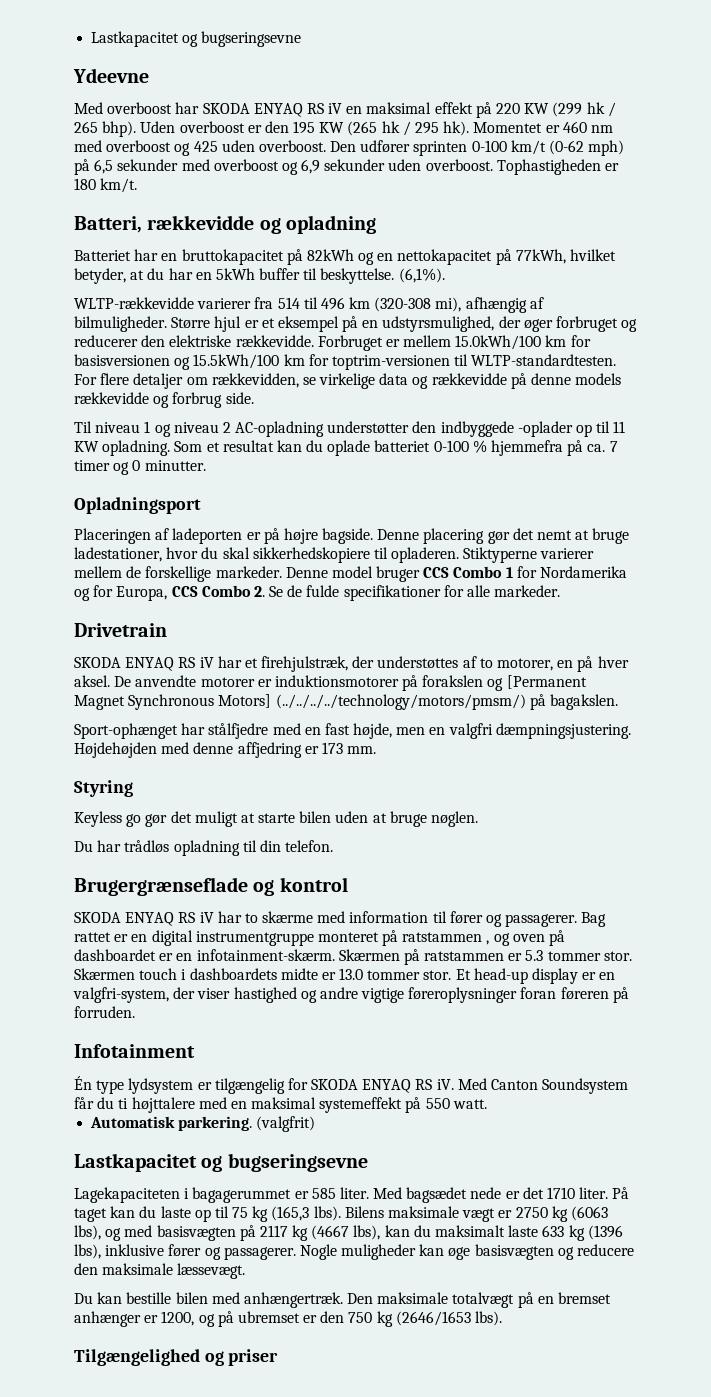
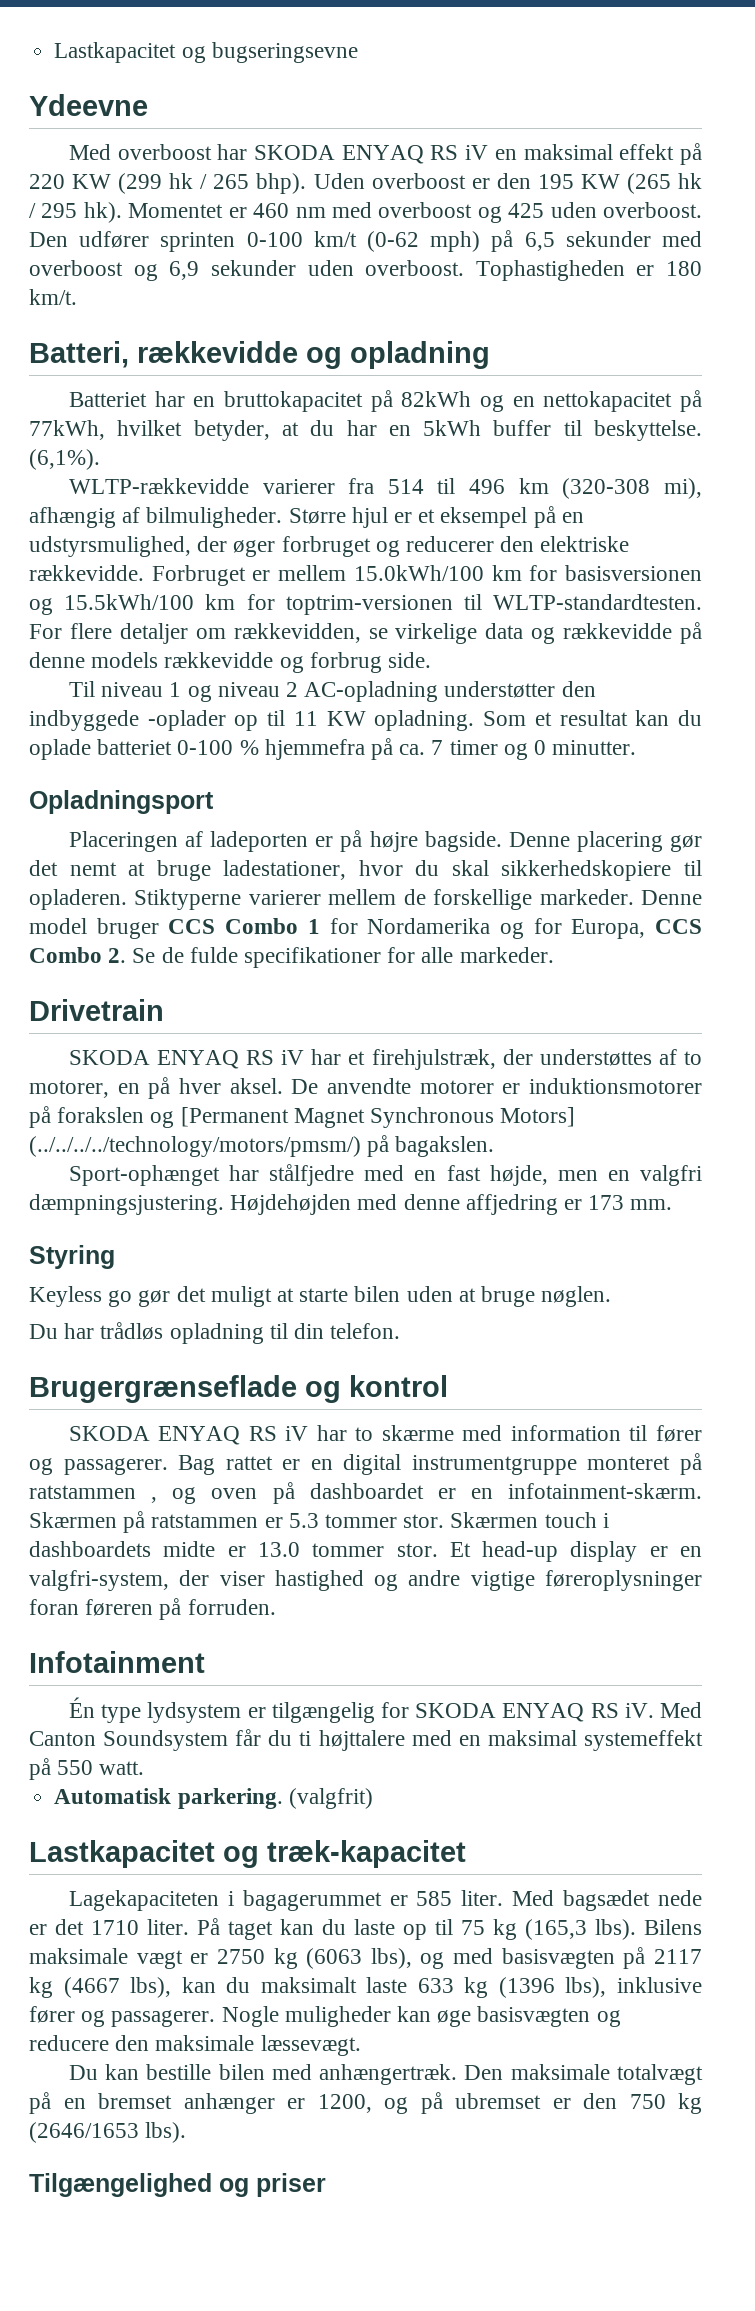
[227,1153,368,1172] bugseringsevne -> [267,1840,466,1868] træk-kapacitet

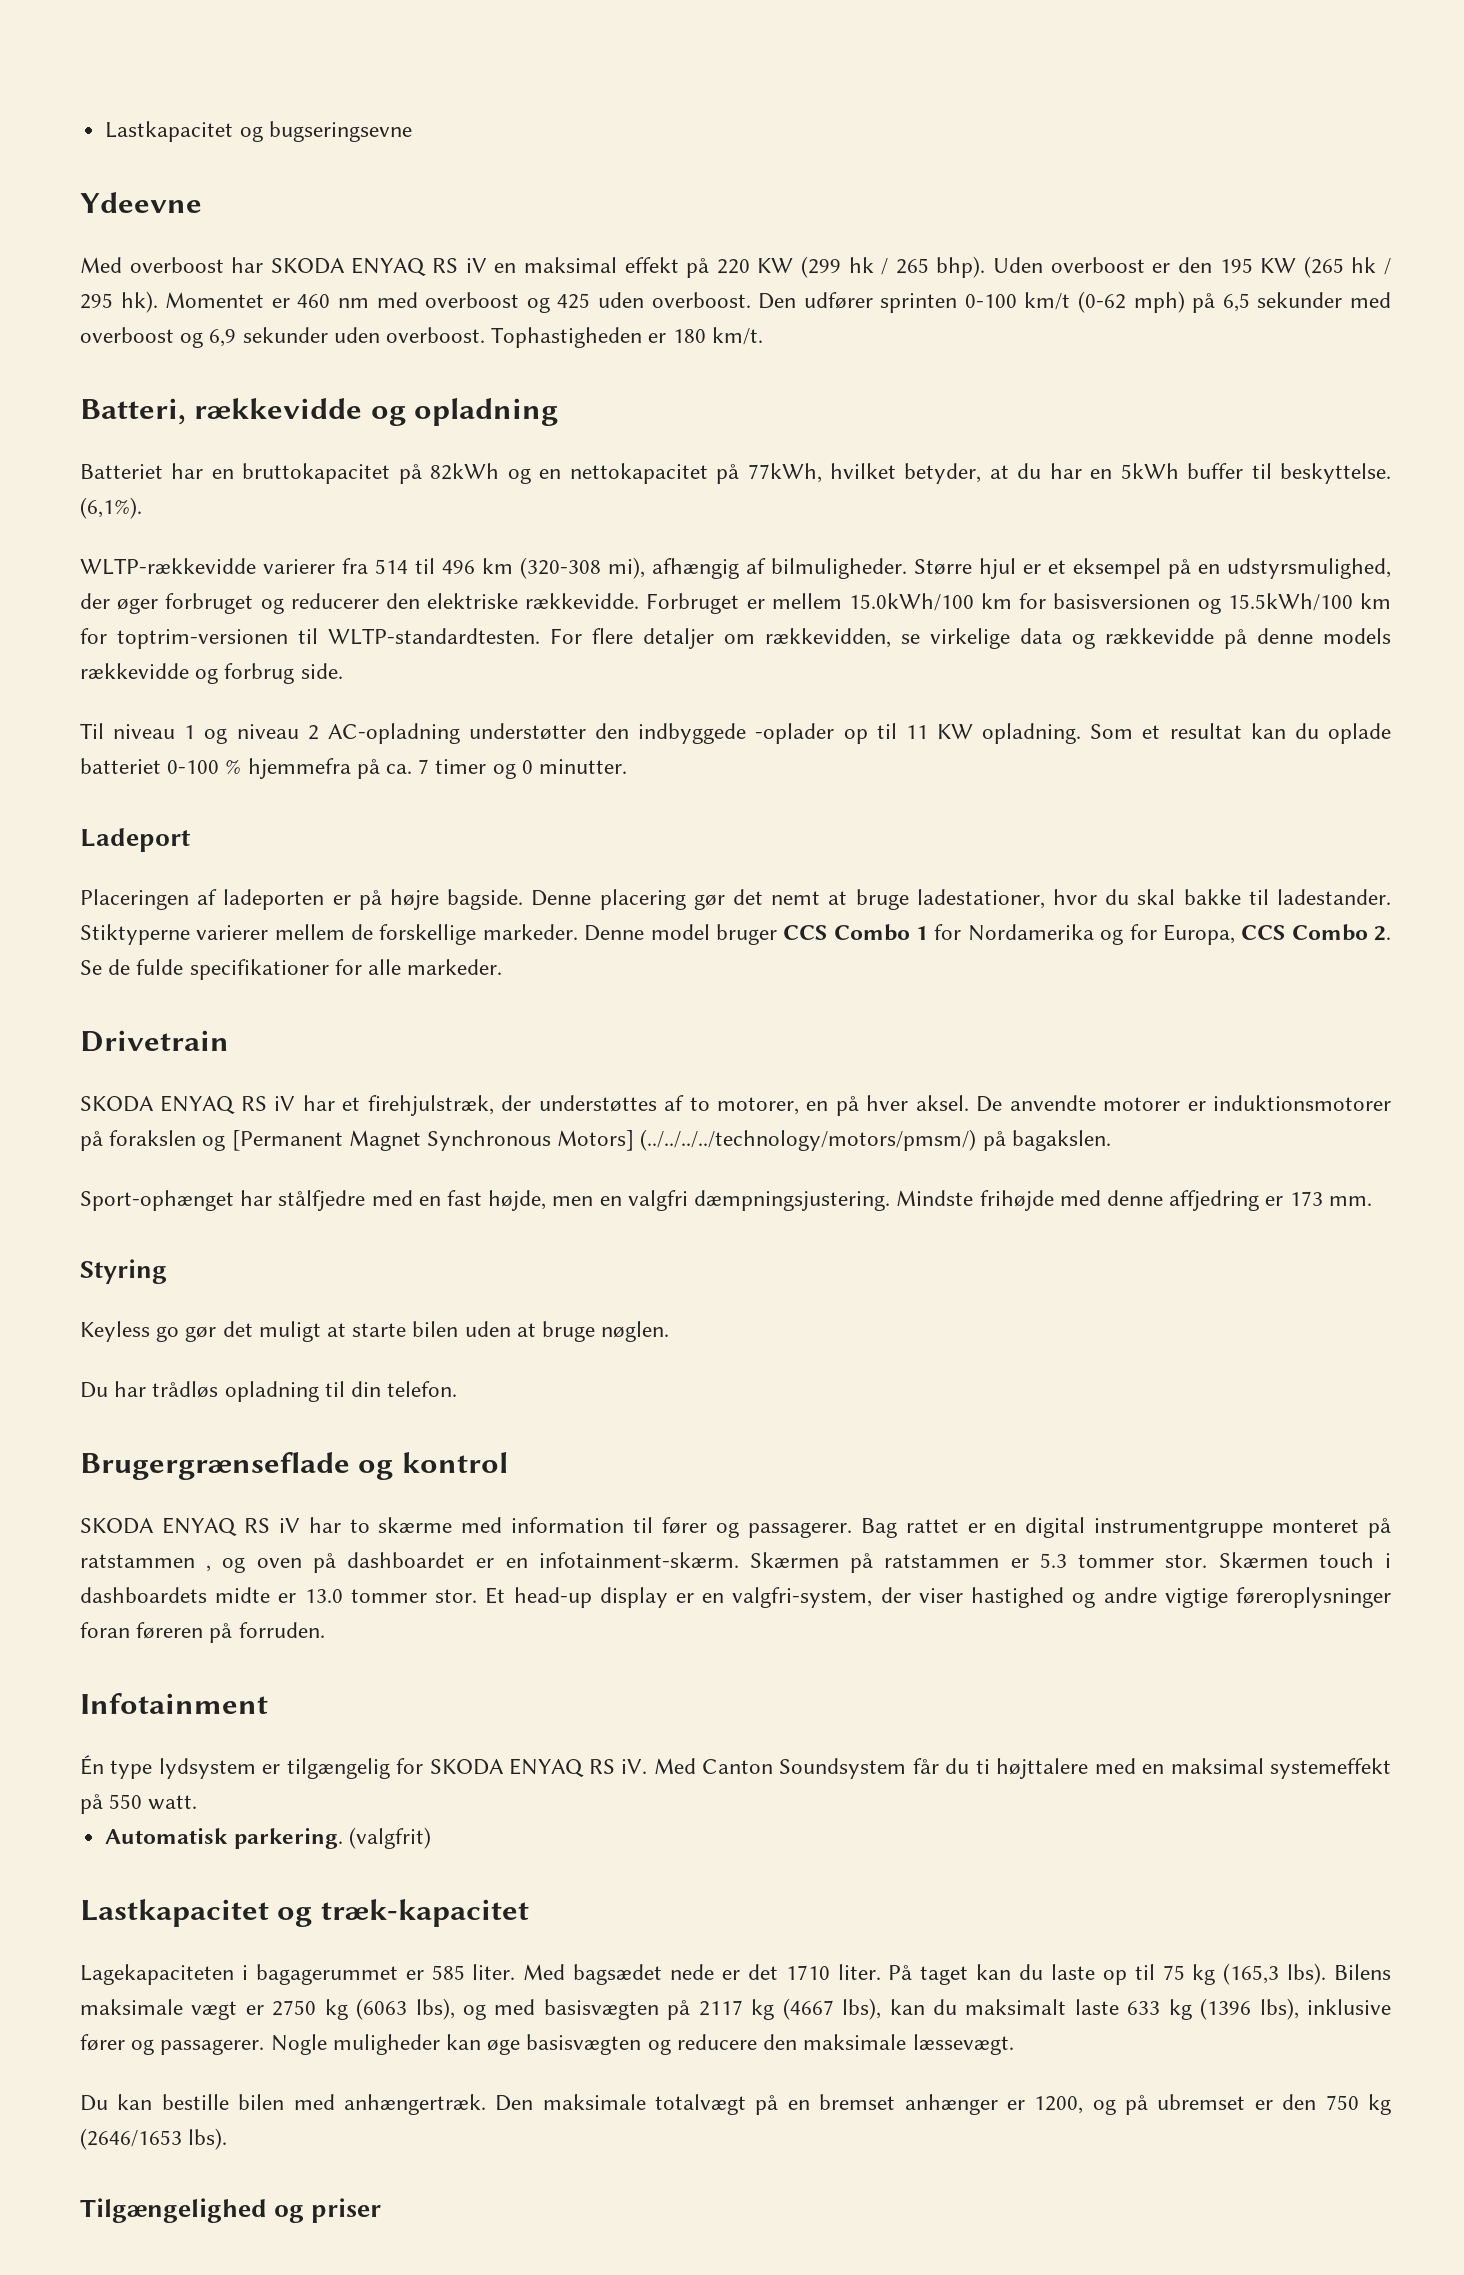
[29,790,214,814] Opladningsport -> [80,828,191,852] Ladeport
[501,860,702,881] [29,889,127,910] sikkerhedskopiere til opladeren. -> [1183,889,1392,905] bakke til ladestander.
[230,1194,352,1215] Højdehøjden -> [896,1190,1054,1211] Mindste frihøjde

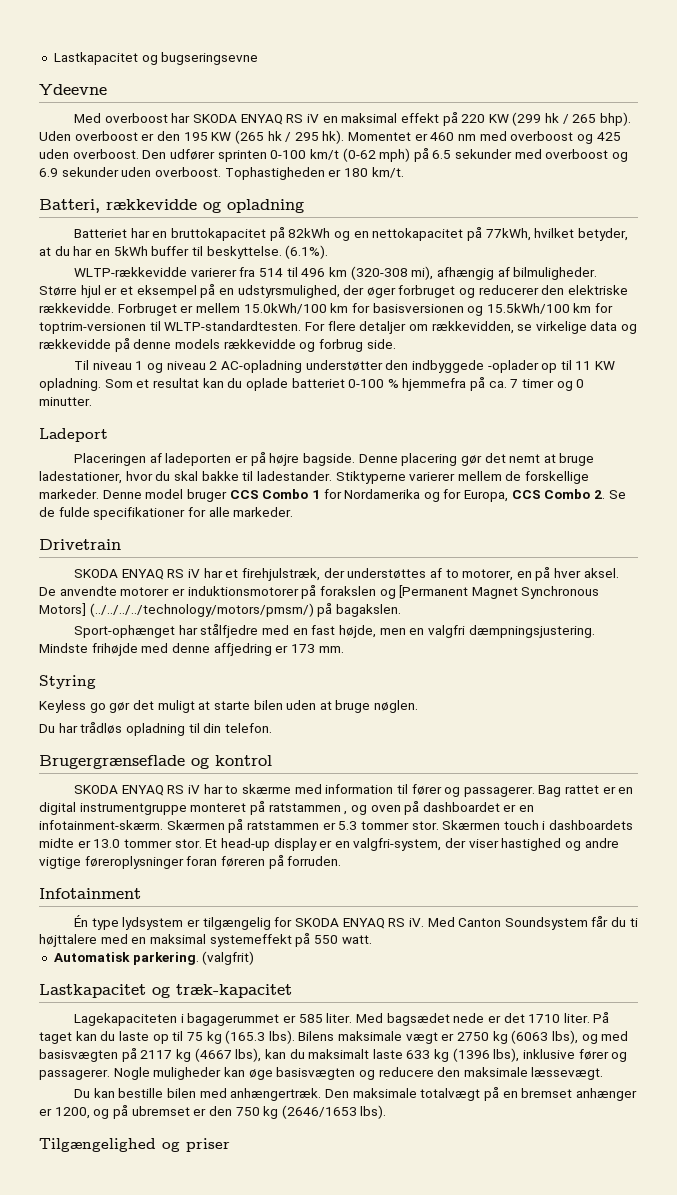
[1222,293,1250,312] 6,5 -> [432,150,452,159] 6.5
[209,329,237,347] 6,9 -> [39,168,58,177] 6.9
[80,497,142,519] (6,1%). -> [285,245,329,259] (6.1%).
[1223,1963,1280,1985] (165,3 -> [225,1030,266,1044] (165.3

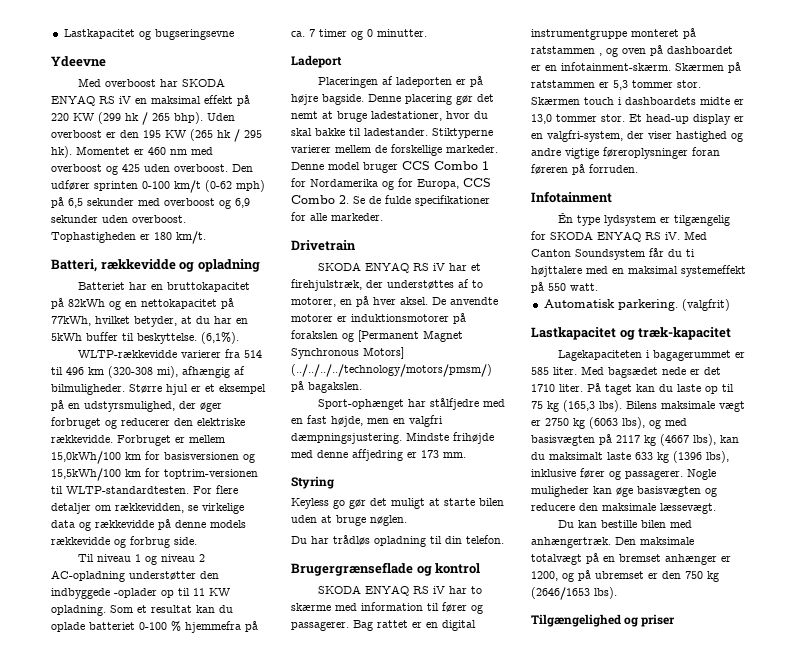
[432,150,452,159] 6.5 -> [68,198,83,208] 6,5
[39,168,58,177] 6.9 -> [235,198,250,208] 6,9
[285,245,329,259] (6.1%). -> [201,332,239,344] (6,1%).
[243,303,327,314] 15.0kWh/100 -> [51,451,121,464] 15,0kWh/100
[486,303,570,314] 15.5kWh/100 -> [51,468,121,481] 15,5kWh/100
[338,821,358,830] 5.3 -> [613,80,628,90] 5,3
[93,839,121,848] 13.0 -> [531,114,552,124] 13,0
[225,1030,266,1044] (165.3 -> [563,400,595,412] (165,3

